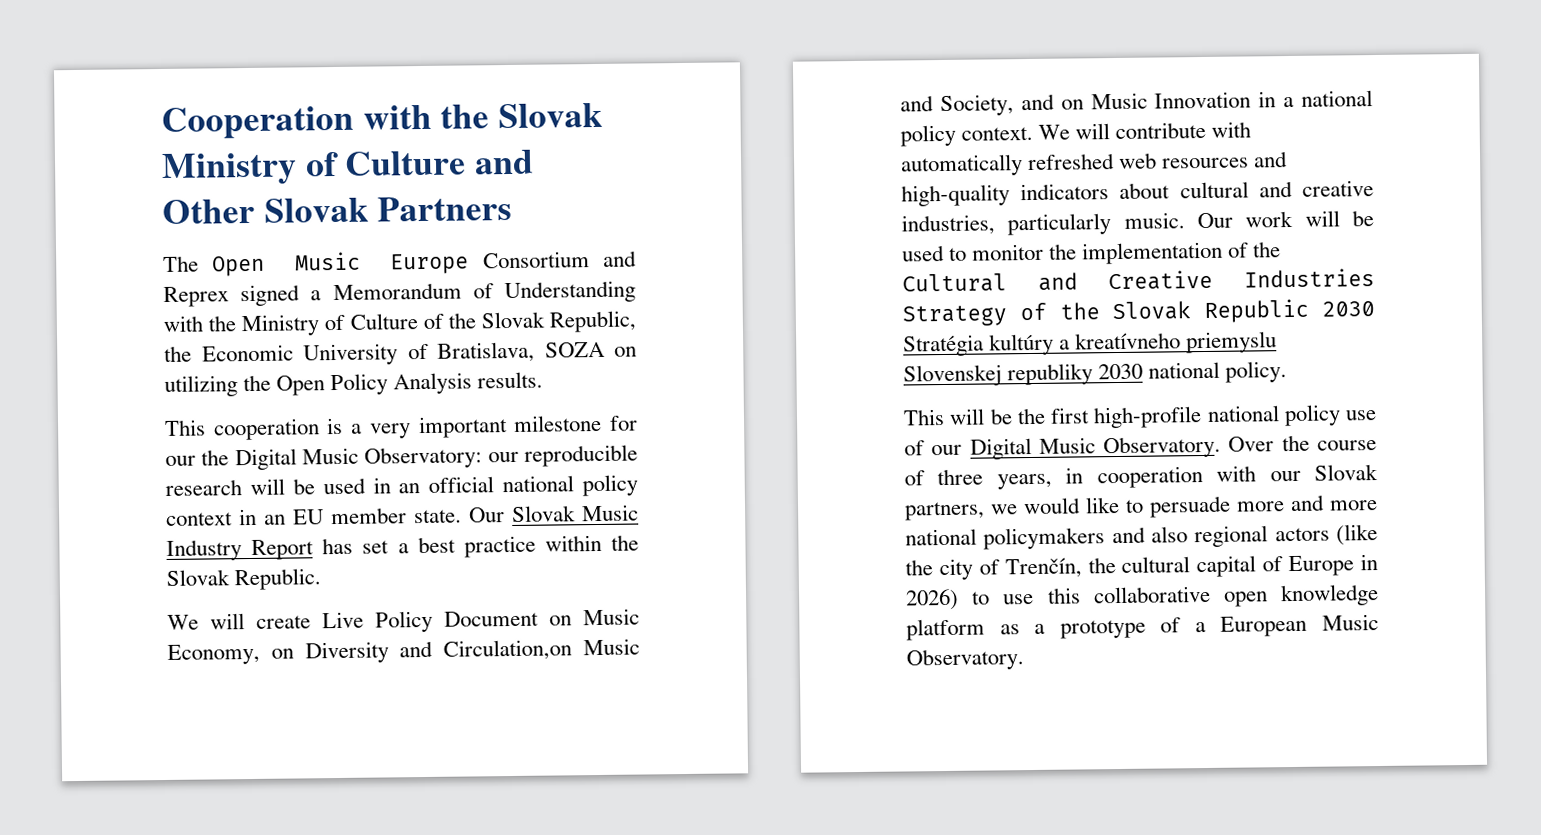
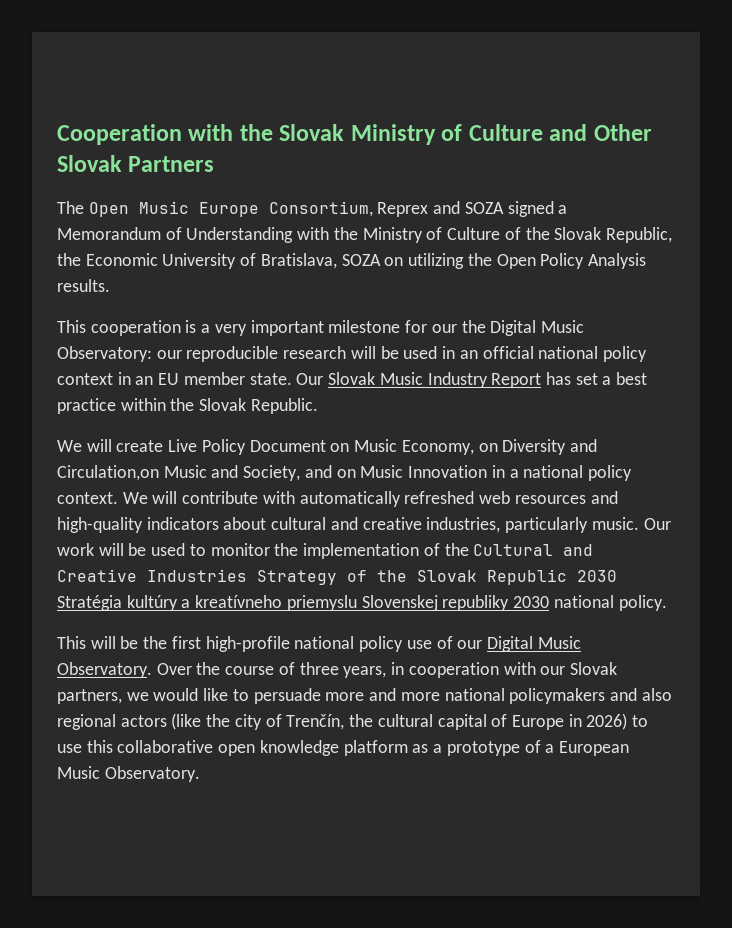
[482,250,637,269] [163,286,229,307] Consortium and Reprex -> [268,201,504,217] Consortium, Reprex and SOZA

